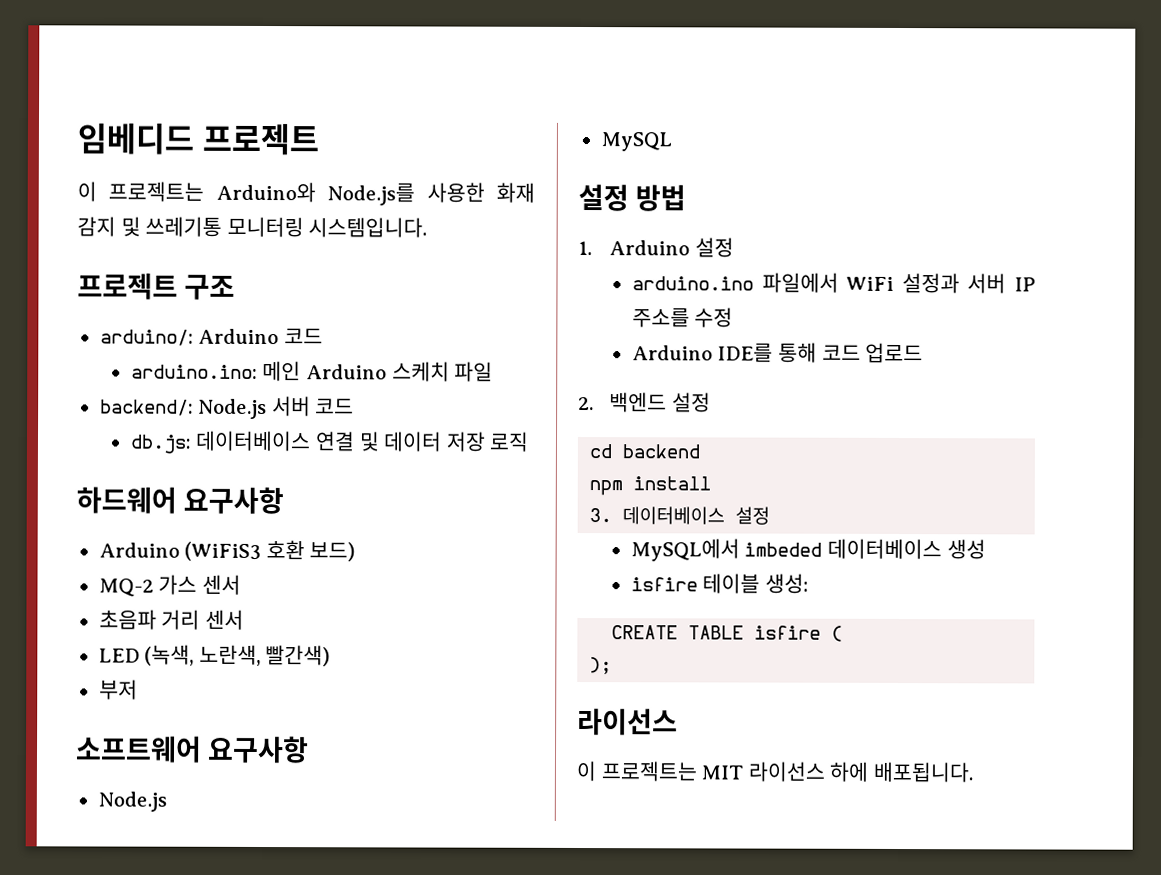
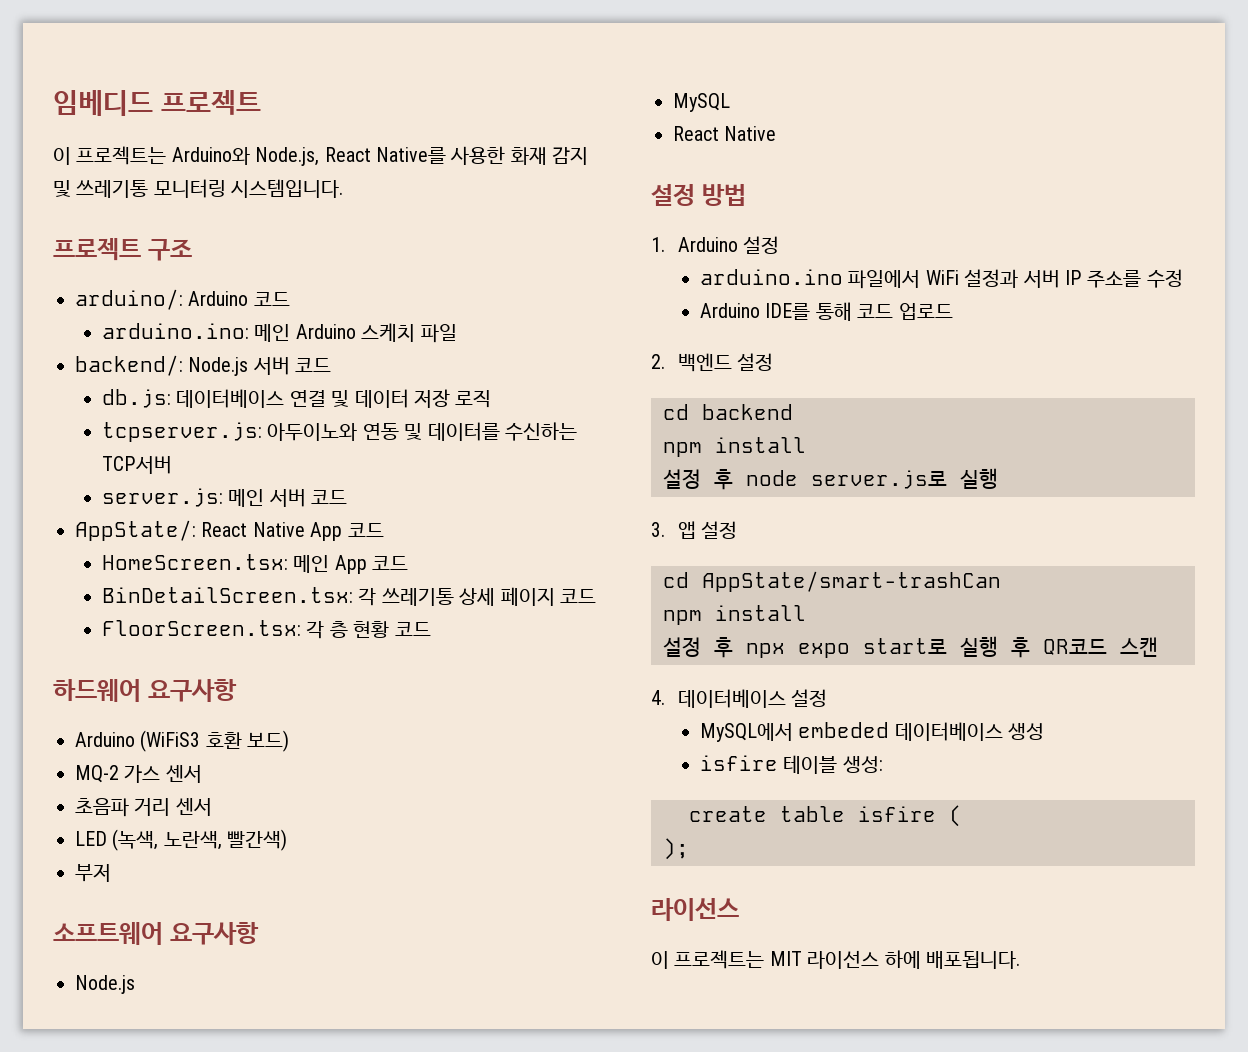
[327,183,416,206] Node.js를 -> [255,147,446,166] Node.js, React Native를
(530, 441) none -> [102,422,578,442] [102,456,173,474] [102,488,348,507] [75,520,384,541] [102,554,409,574] [102,587,597,606] [102,620,431,639] // tcpserver.js: 아두이노와 연동 및 데이터를 수신하는 TCP서버 // server.js: 메인 서버 코드 // AppState/: React Native App 코드 // HomeScreen.tsx: 메인 App 코드 // BinDetailScreen.tsx: 각 쓰레기통 상세 페이지 코드 // FloorScreen.tsx: 각 층 현황 코드
(672, 142) none -> [673,126,777,141] // React Native
[589,508,613,523] 3. -> [663,468,998,490] [651,521,738,539] [663,571,1001,592] [663,605,806,625] [663,636,1158,658] [651,690,665,705] 설정 후 node server.js로 실행 // 3. 앱 설정 // cd AppState/smart-trashCan // npm install // 설정 후 npx expo start로 실행 후 QR코드 스캔 // 4.
[744,542,823,557] imbeded -> [798,722,890,738] embeded
[611,625,745,640] CREATE TABLE -> [689,806,845,822] create table

